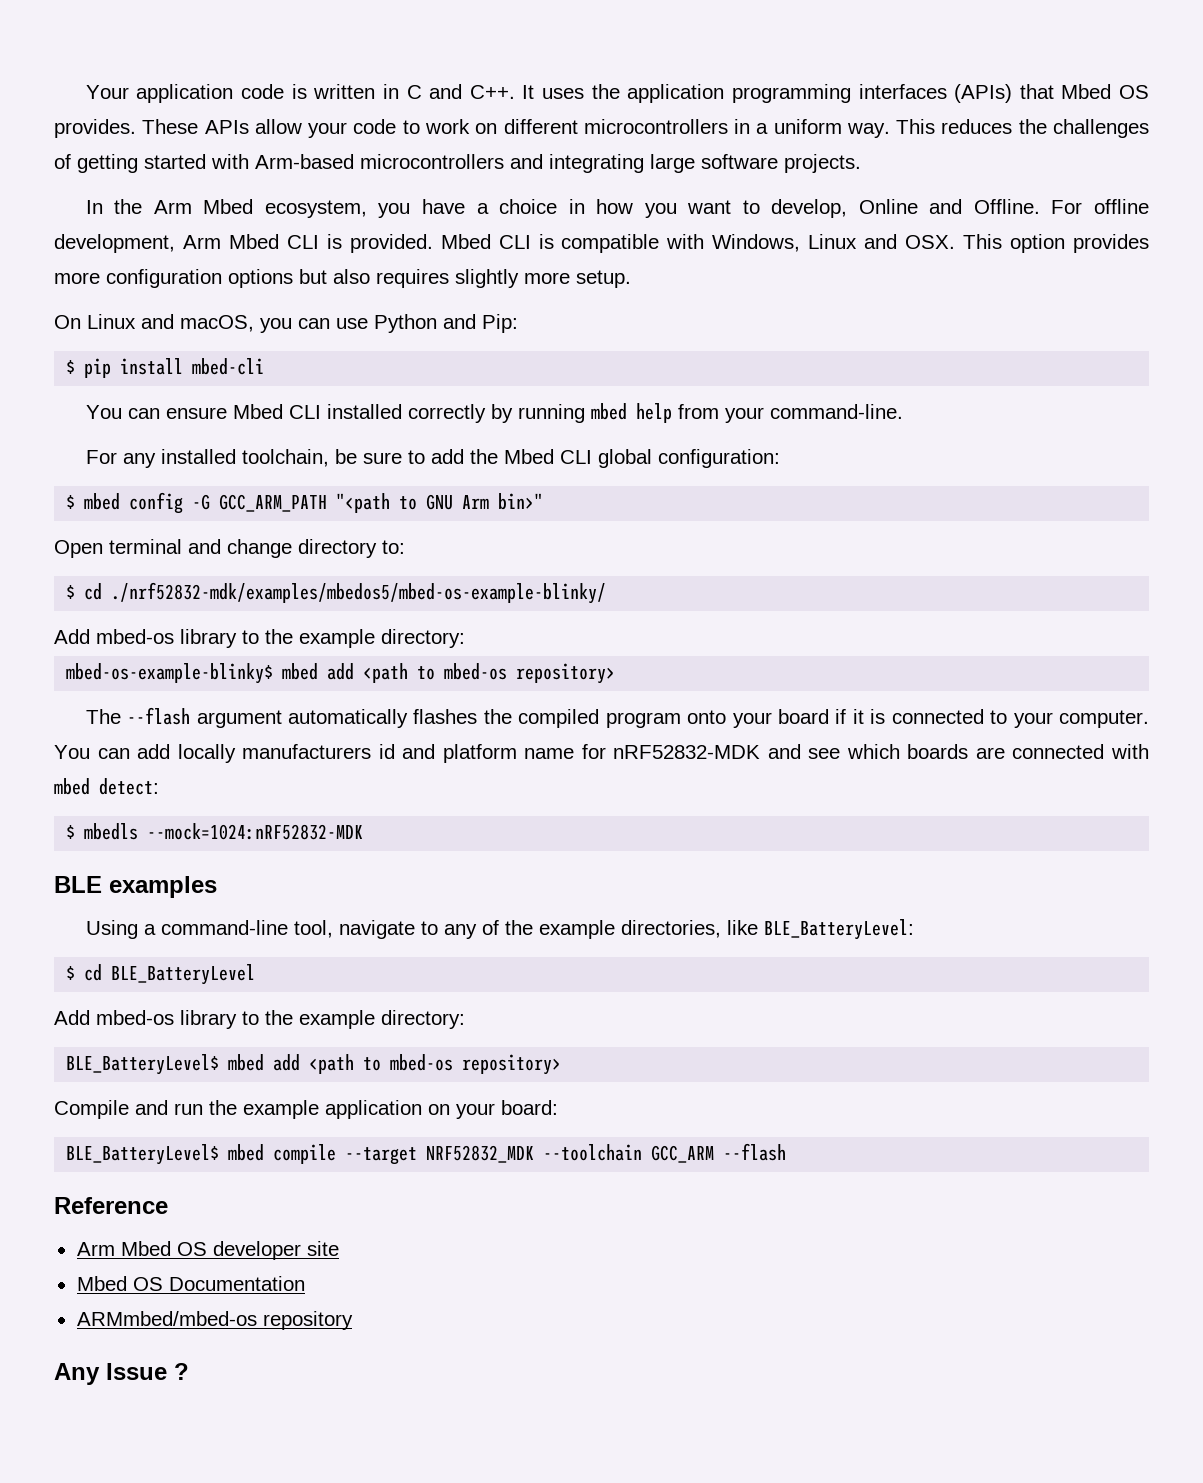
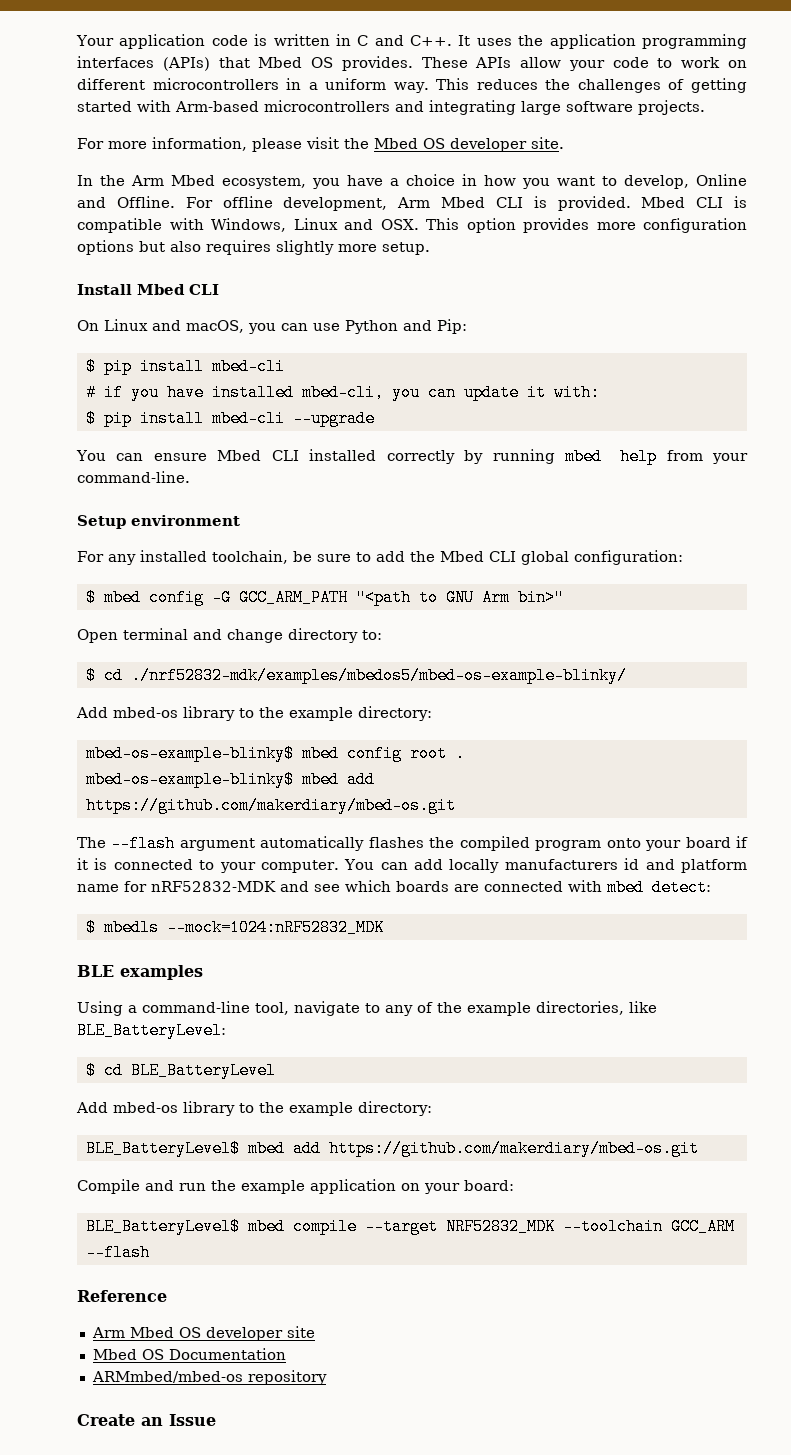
(861, 163) none -> [77,137,564,152] // For more information, please visit the Mbed OS developer site.
(631, 279) none -> [77,284,219,295] // Install Mbed CLI
(265, 366) none -> [85,384,600,401] [85,410,375,427] // # if you have installed mbed-cli, you can update it with: // $ pip install mbed-cli --upgrade
(903, 411) none -> [77,515,240,529] // Setup environment
(465, 638) none -> [85,745,465,762] // mbed-os-example-blinky$ mbed config root .
[363,663,616,684] <path to mbed-os repository> -> [85,797,456,814] https://github.com/makerdiary/mbed-os.git
[147,823,364,840] --mock=1024:nRF52832-MDK -> [166,919,384,936] --mock=1024:nRF52832_MDK
[309,1054,562,1075] <path to mbed-os repository> -> [328,1140,699,1157] https://github.com/makerdiary/mbed-os.git
[54,1363,189,1385] Any Issue ? -> [77,1414,216,1426] Create an Issue

